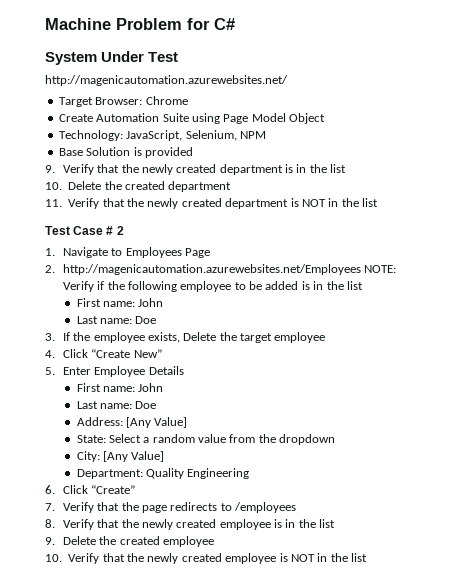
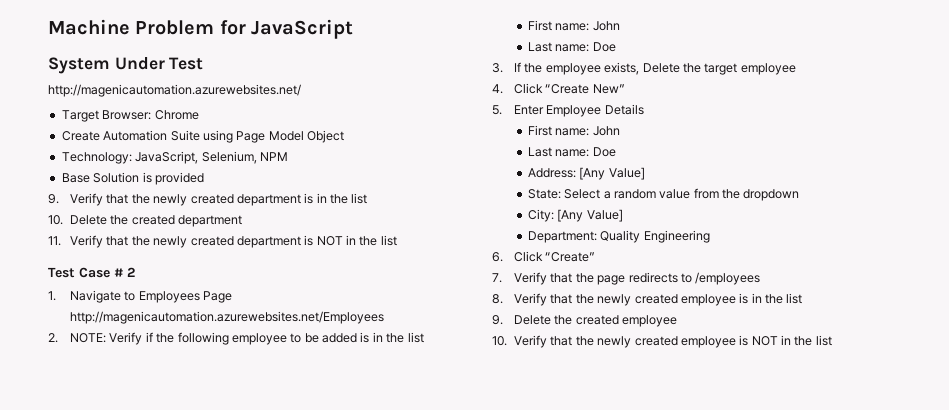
[214,18,235,30] C# -> [251,19,354,39] JavaScript
(210, 253) none -> [70,311,385,324] http://magenicautomation.azurewebsites.net/Employees
[62,264,361,275] http://magenicautomation.azurewebsites.net/Employees -> (58, 338) none

